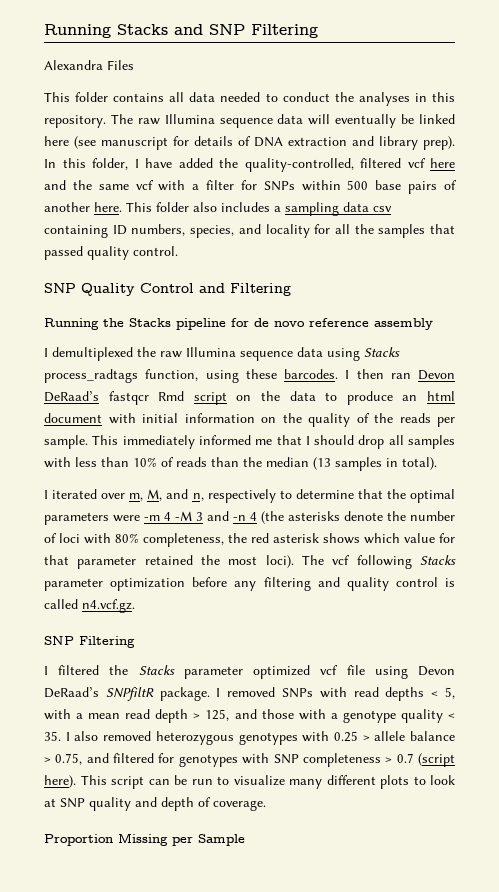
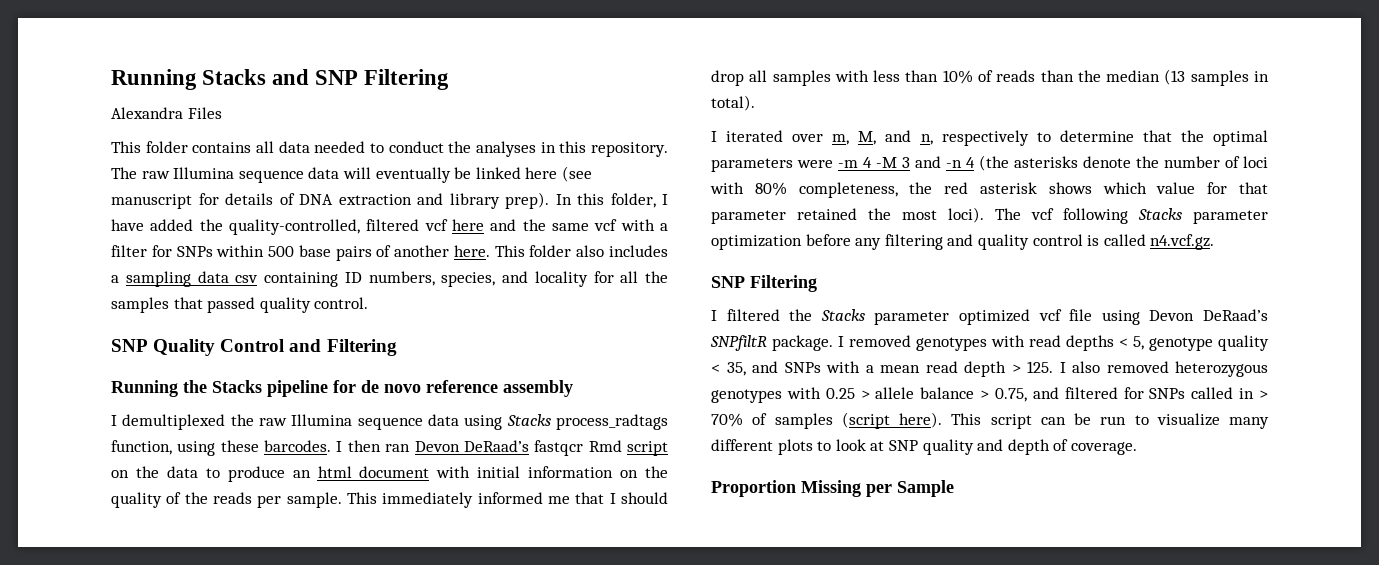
[282,688,313,698] SNPs -> [916,337,987,351] genotypes
(456, 693) none -> [1149,335,1269,351] [711,361,821,376] genotype quality < 35, and SNPs
[205,709,455,723] [44,731,61,741] 125, and those with a genotype quality < 35. -> [1027,361,1053,373] 125.
[178,753,414,767] genotypes with SNP completeness > 0.7 -> [1149,387,1268,399] [711,413,833,429] SNPs called in > 70% of samples

